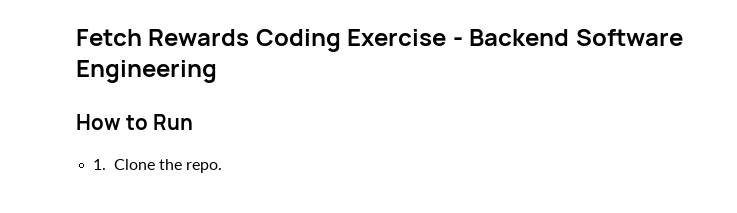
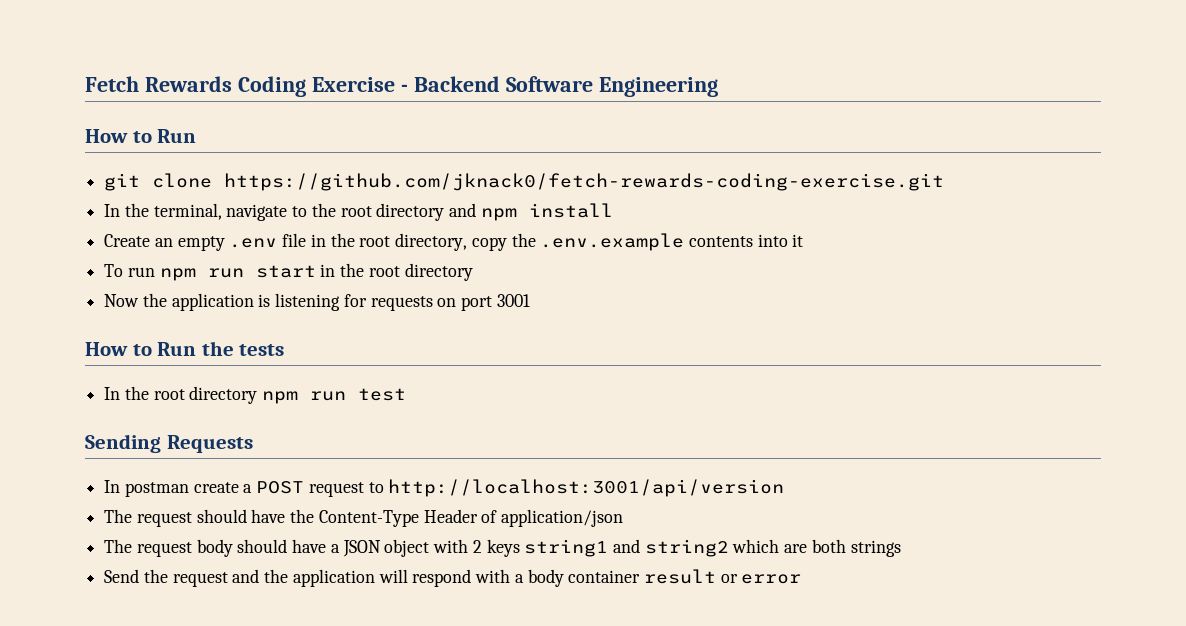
[93,159,223,173] 1. Clone the repo. -> [104,173,945,191] [104,203,613,221] [104,233,804,251] [104,263,473,281] [104,293,530,311] [85,341,285,356] [104,386,407,404] [85,434,253,453] [104,479,785,497] [104,509,624,527] [104,539,901,557] [104,569,802,587] git clone https://github.com/jknack0/fetch-rewards-coding-exercise.git // In the terminal, navigate to the root directory and npm install // Create an empty .env file in the root directory, copy the .env.example contents into it // To run npm run start in the root directory // Now the application is listening for requests on port 3001 // How to Run the tests // In the root directory npm run test // Sending Requests // In postman create a POST request to http://localhost:3001/api/version // The request should have the Content-Type Header of application/json // The request body should have a JSON object with 2 keys string1 and string2 which are both strings // Send the request and the application will respond with a body container result or error

